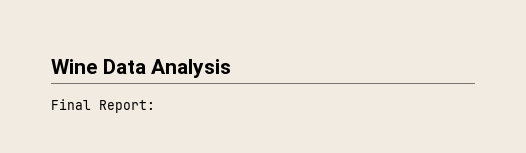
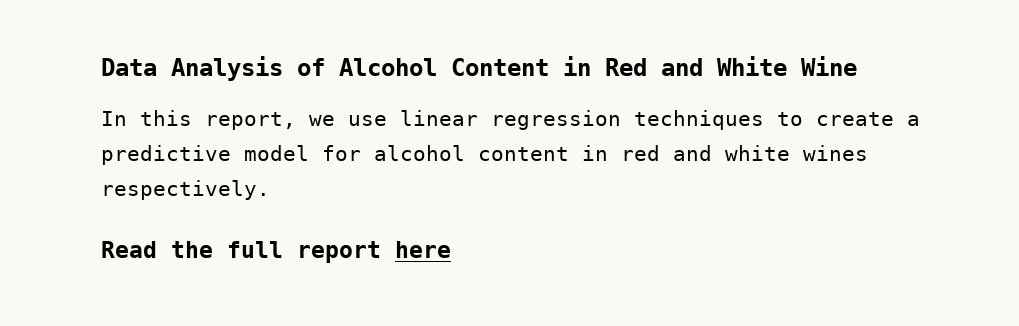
[51,59,97,74] Wine -> (101, 67) none
[51,99,155,113] // Final Report: -> [297,56,857,76] [101,110,920,130] [101,145,868,165] [101,180,270,200] [101,241,451,263] of Alcohol Content in Red and White Wine // In this report, we use linear regression techniques to create a predictive model for alcohol content in red and white wines respectively. // Read the full report here

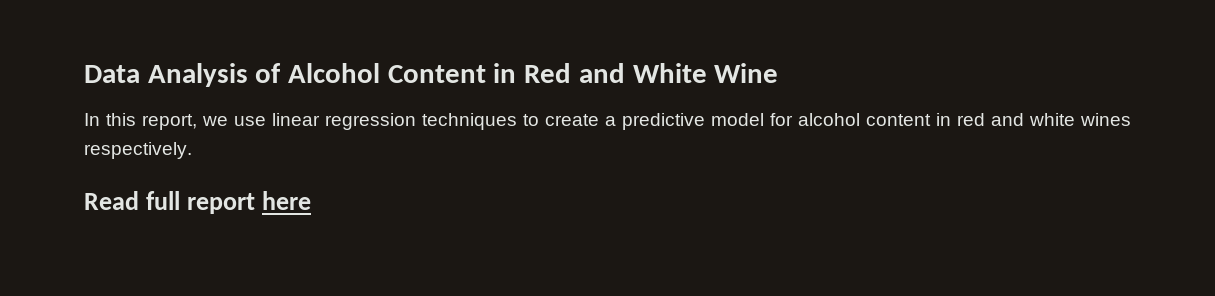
[171,241,213,258] the -> (139, 200) none

